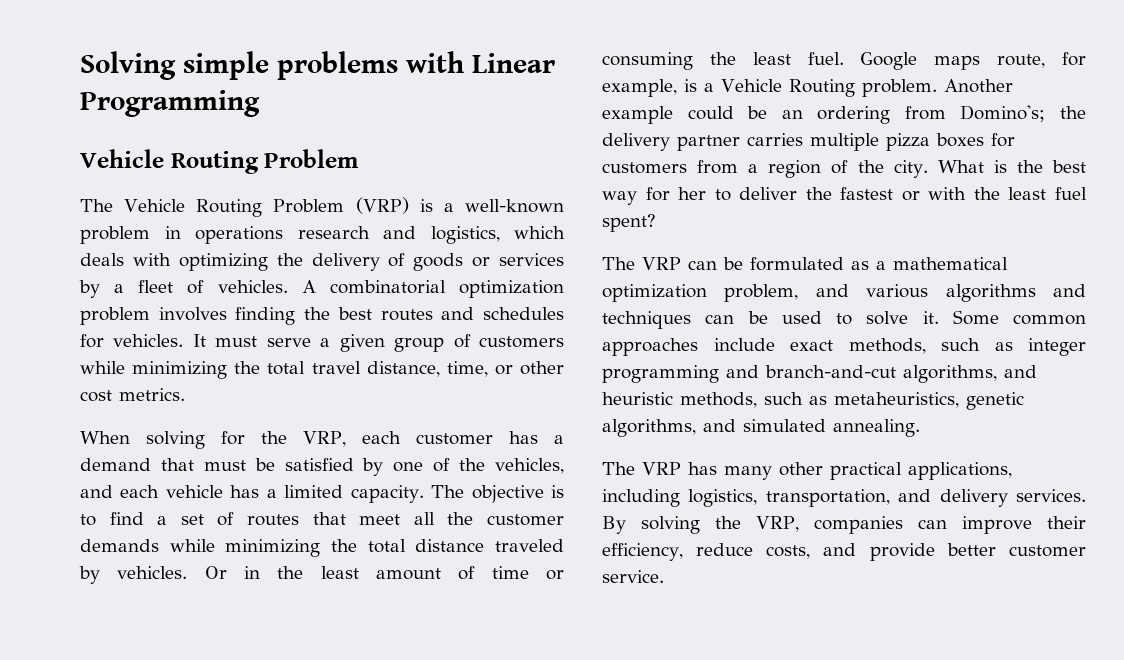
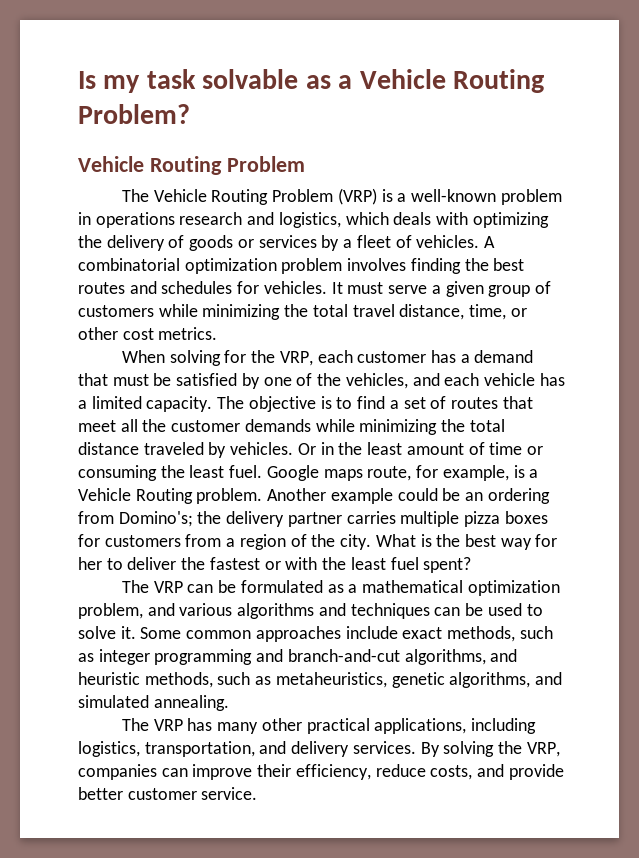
[80,51,555,80] [80,90,260,117] Solving simple problems with Linear Programming -> [78,69,544,93] [78,104,190,124] Is my task solvable as a Vehicle Routing Problem?

